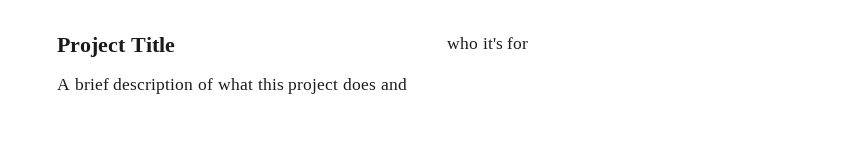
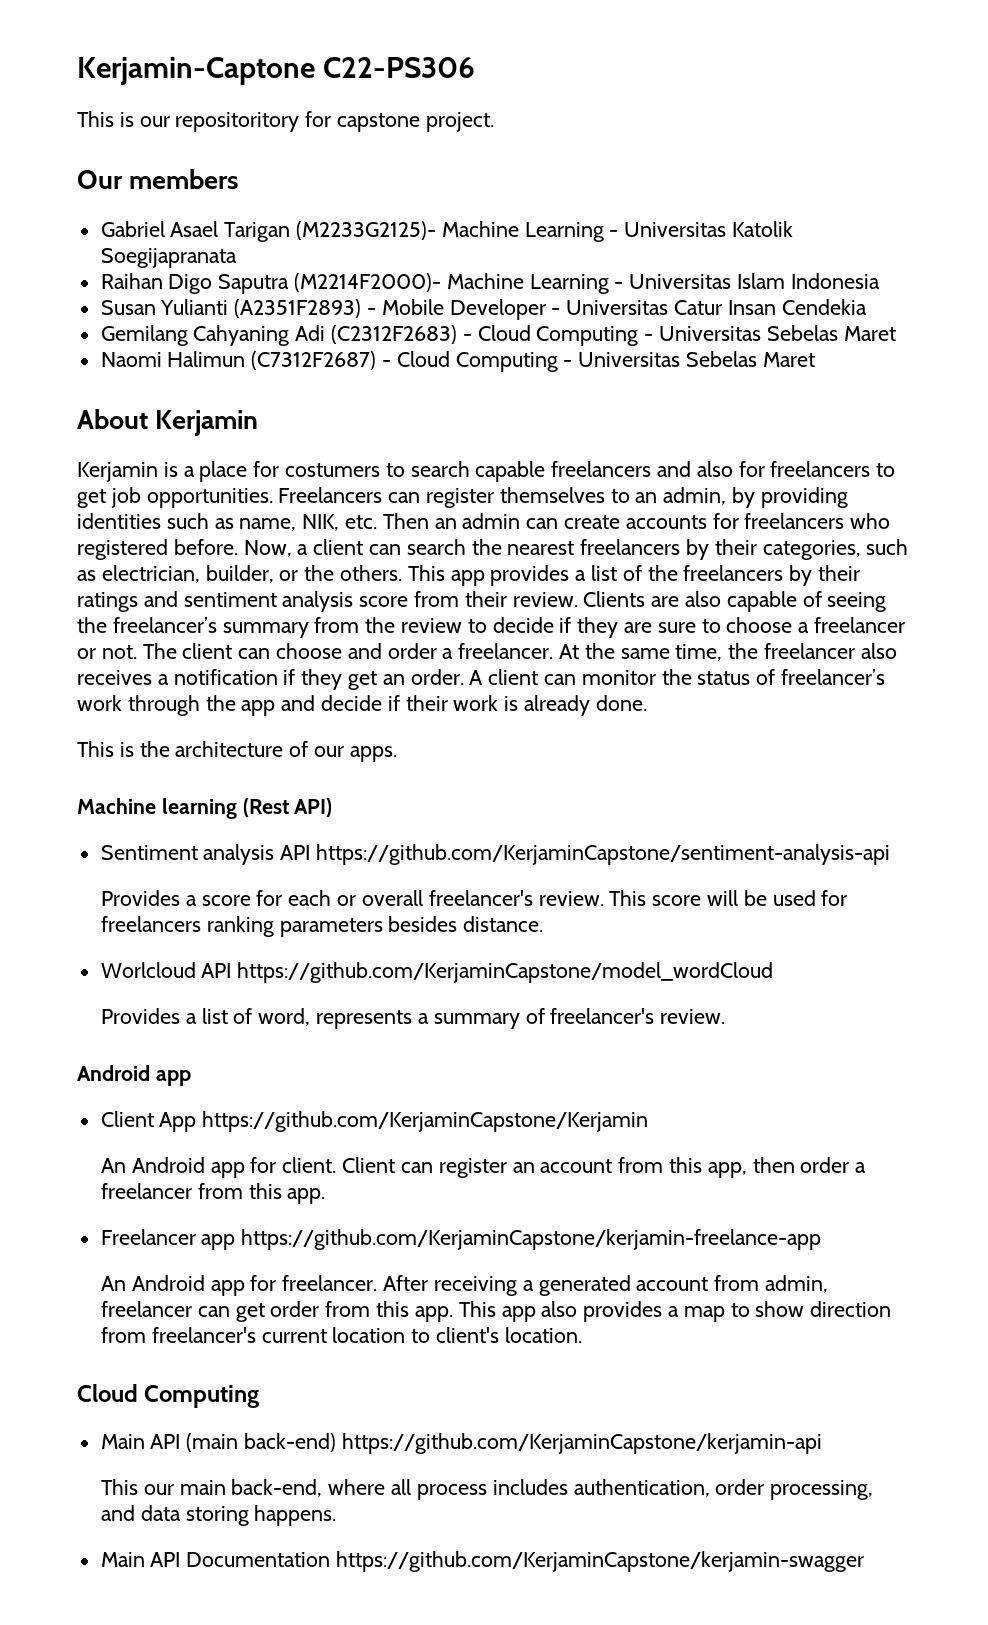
[57,37,175,57] [57,78,407,94] [447,37,529,49] Project Title // A brief description of what this project does and who it's for -> [77,57,476,85] [77,111,494,132] [77,169,239,189] [100,221,794,242] [100,248,237,268] [100,273,880,294] [100,299,867,320] [100,325,896,346] [100,351,815,372] [77,409,259,436] [77,461,896,482] [77,487,848,508] [77,513,891,531] [77,539,909,560] [77,565,861,586] [77,591,887,612] [77,617,906,638] [77,643,897,661] [77,669,886,690] [77,695,647,716] [77,741,397,762] [77,798,333,819] [100,844,891,865] [101,890,848,906] [101,916,544,937] [100,962,774,983] [101,1008,726,1029] [77,1065,191,1086] [100,1111,649,1132] [101,1157,867,1178] [101,1183,326,1204] [100,1229,822,1250] [101,1275,828,1296] [101,1301,892,1322] [101,1327,582,1343] [77,1384,260,1408] [100,1433,822,1454] [101,1479,874,1500] [101,1505,337,1526] [100,1551,865,1572] Kerjamin-Captone C22-PS306 // This is our repositoritory for capstone project. // Our members // Gabriel Asael Tarigan (M2233G2125)- Machine Learning - Universitas Katolik Soegijapranata // Raihan Digo Saputra (M2214F2000)- Machine Learning - Universitas Islam Indonesia // Susan Yulianti (A2351F2893) - Mobile Developer - Universitas Catur Insan Cendekia // Gemilang Cahyaning Adi (C2312F2683) - Cloud Computing - Universitas Sebelas Maret // Naomi Halimun (C7312F2687) - Cloud Computing - Universitas Sebelas Maret // About Kerjamin // Kerjamin is a place for costumers to search capable freelancers and also for freelancers to get job opportunities. Freelancers can register themselves to an admin, by providing identities such as name, NIK, etc. Then an admin can create accounts for freelancers who registered before. Now, a client can search the nearest freelancers by their categories, such as electrician, builder, or the others. This app provides a list of the freelancers by their ratings and sentiment analysis score from their review. Clients are also capable of seeing the freelancer’s summary from the review to decide if they are sure to choose a freelancer or not. The client can choose and order a freelancer. At the same time, the freelancer also receives a notification if they get an order. A client can monitor the status of freelancer’s work through the app and decide if their work is already done. // This is the architecture of our apps. // Machine learning (Rest API) // Sentiment analysis API https://github.com/KerjaminCapstone/sentiment-analysis-api // Provides a score for each or overall freelancer's review. This score will be used for freelancers ranking parameters besides distance. // Worlcloud API https://github.com/KerjaminCapstone/model_wordCloud // Provides a list of word, represents a summary of freelancer's review. // Android app // Client App https://github.com/KerjaminCapstone/Kerjamin // An Android app for client. Client can register an account from this app, then order a freelancer from this app. // Freelancer app https://github.com/KerjaminCapstone/kerjamin-freelance-app // An Android app for freelancer. After receiving a generated account from admin, freelancer can get order from this app. This app also provides a map to show direction from freelancer's current location to client's location. // Cloud Computing // Main API (main back-end) https://github.com/KerjaminCapstone/kerjamin-api // This our main back-end, where all process includes authentication, order processing, and data storing happens. // Main API Documentation https://github.com/KerjaminCapstone/kerjamin-swagger

